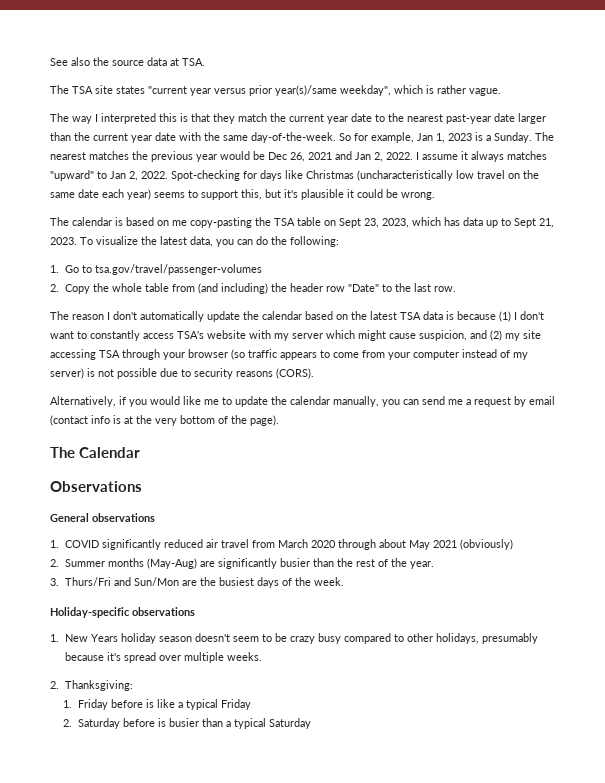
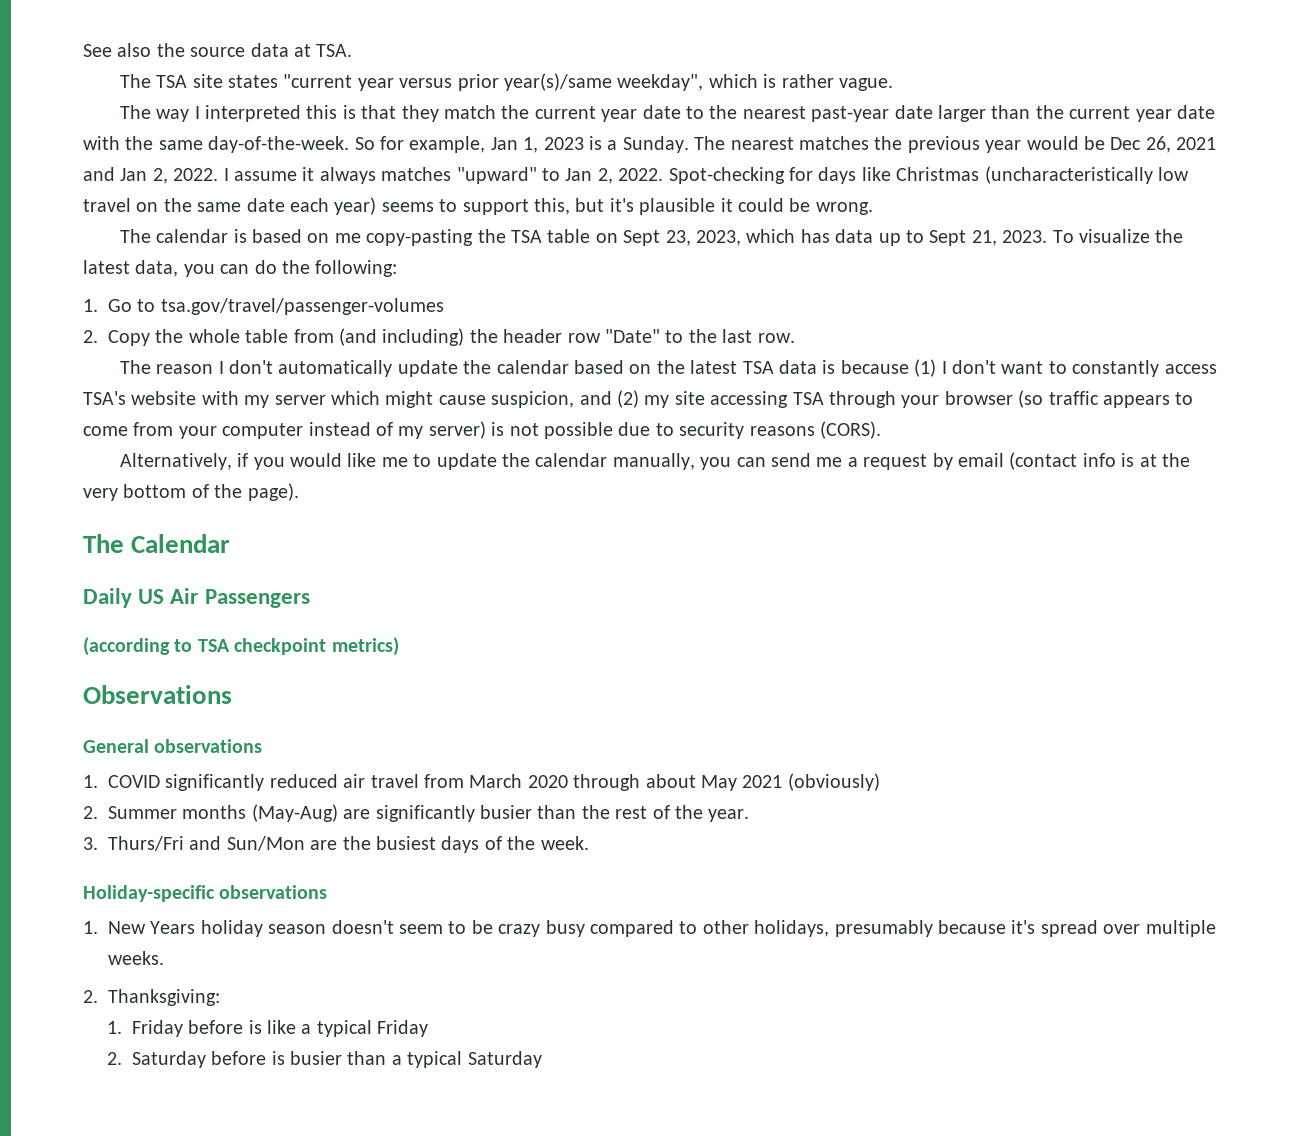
(141, 452) none -> [83,588,310,608] [83,637,399,656] // Daily US Air Passengers // (according to TSA checkpoint metrics)

